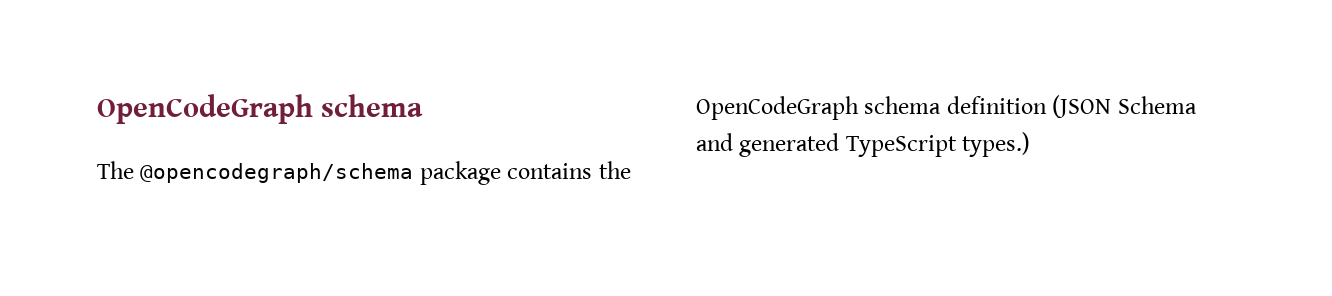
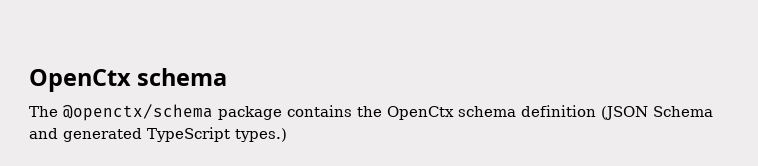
[97,94,313,124] OpenCodeGraph -> [29,69,131,92] OpenCtx
[140,163,414,183] @opencodegraph/schema -> [63,104,213,121] @openctx/schema
[696,96,859,120] OpenCodeGraph -> [387,106,454,120] OpenCtx

